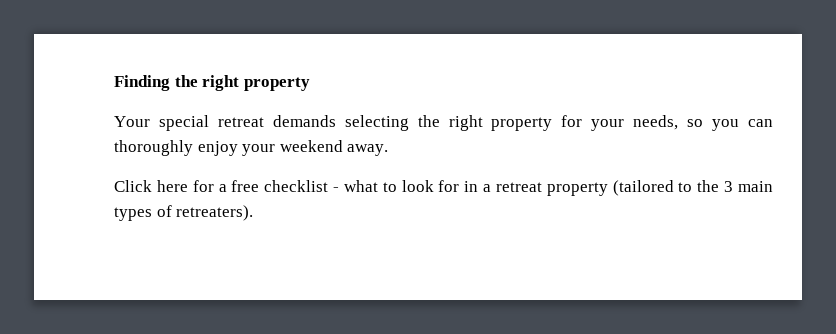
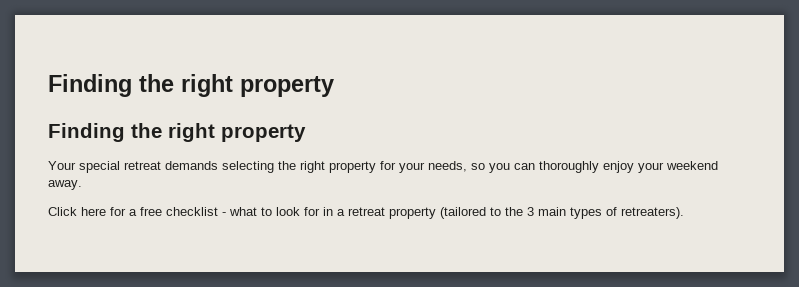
[114,75,310,91] Finding the right property -> [48,74,334,97] [48,123,306,142] Finding the right property // Finding the right property

